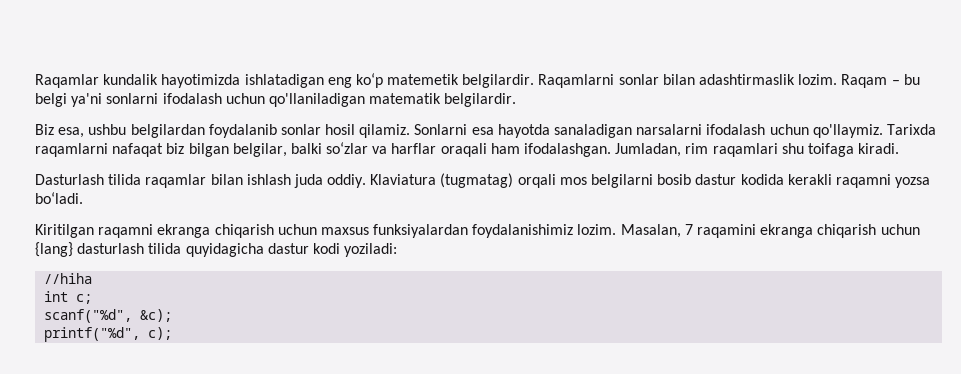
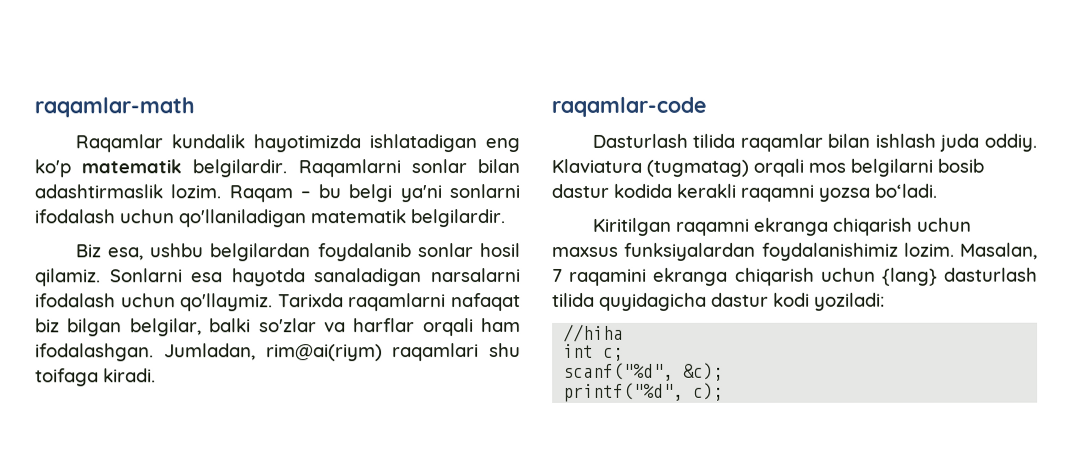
(35, 81) none -> [34,97,195,118] raqamlar-math //
[355,73,460,88] koʻp matemetik -> [34,159,183,178] ko'p matematik
[326,142,369,154] soʻzlar -> [258,318,317,333] so'zlar
[440,143,487,157] oraqali -> [422,318,474,337] orqali
[685,143,709,154] rim -> [265,344,383,362] rim@ai(riym)
(900, 148) none -> [551,96,706,117] // raqamlar-code

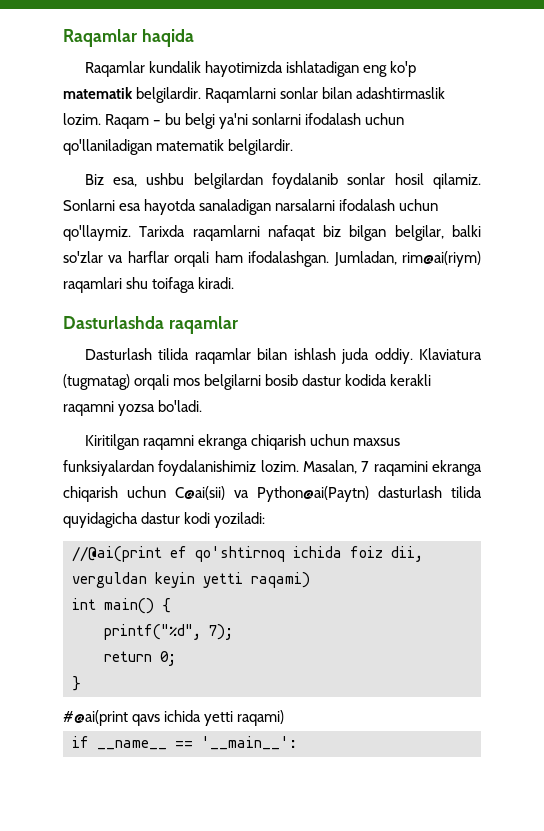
[34,97,195,118] raqamlar-math -> [63,29,194,47] Raqamlar haqida
[551,96,706,117] raqamlar-code -> [63,316,238,334] Dasturlashda raqamlar
[874,183,937,198] boʻladi. -> [158,400,203,412] bo'ladi.
[881,267,938,286] {lang} -> [175,486,369,502] C@ai(sii) va Python@ai(Paytn)
[563,323,625,342] [563,343,625,361] [563,362,725,381] [563,382,725,402] //hiha // int c; // scanf("%d", &c); // printf("%d", c); -> [72,546,423,562] [72,572,310,588] [72,598,171,614] [104,624,233,640] [104,651,176,666] [72,676,81,691] [63,710,285,726] [72,736,297,750] //@ai(print ef qo'shtirnoq ichida foiz dii, verguldan keyin yetti raqami) // int main() { // printf("%d", 7); // return 0; // } // #@ai(print qavs ichida yetti raqami) // if __name__ == '__main__':

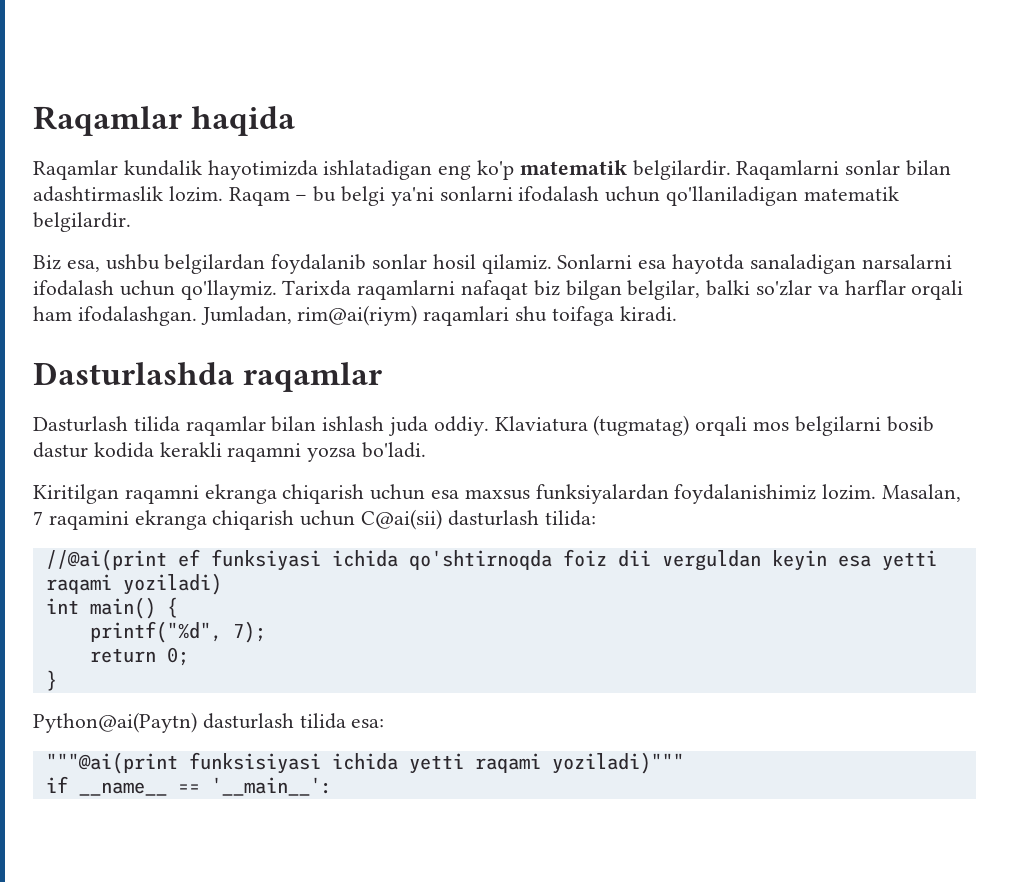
(349, 440) none -> [431,490,460,499] esa
[234,486,482,502] [63,512,266,528] [72,546,423,562] [72,572,310,588] va Python@ai(Paytn) dasturlash tilida quyidagicha dastur kodi yoziladi: // //@ai(print ef qo'shtirnoq ichida foiz dii, verguldan keyin yetti raqami) -> [447,510,596,526] [45,549,937,571] [45,573,222,595] dasturlash tilida: // //@ai(print ef funksiyasi ichida qo'shtirnoqda foiz dii verguldan keyin esa yetti raqami yoziladi)
[63,710,285,726] #@ai(print qavs ichida yetti raqami) -> [33,712,385,733] [45,752,684,774] Python@ai(Paytn) dasturlash tilida esa: // """@ai(print funksisiyasi ichida yetti raqami yoziladi)"""

